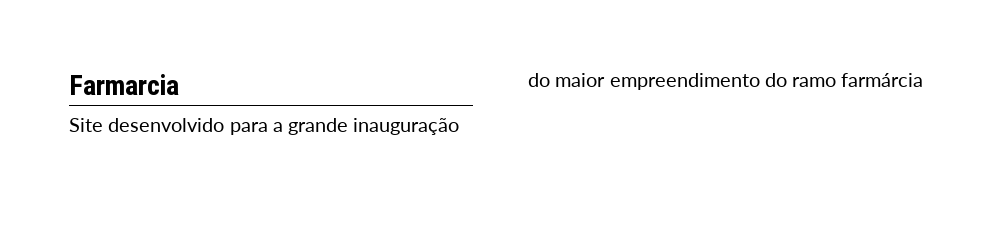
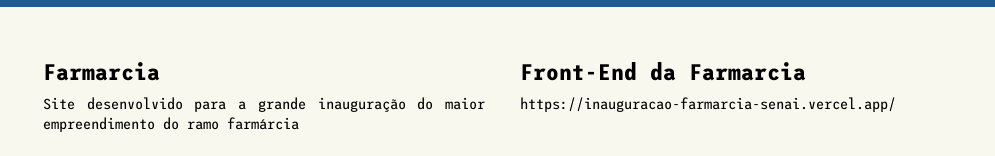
(924, 80) none -> [520,62,806,81] [520,97,896,112] // Front-End da Farmarcia // https://inauguracao-farmarcia-senai.vercel.app/

